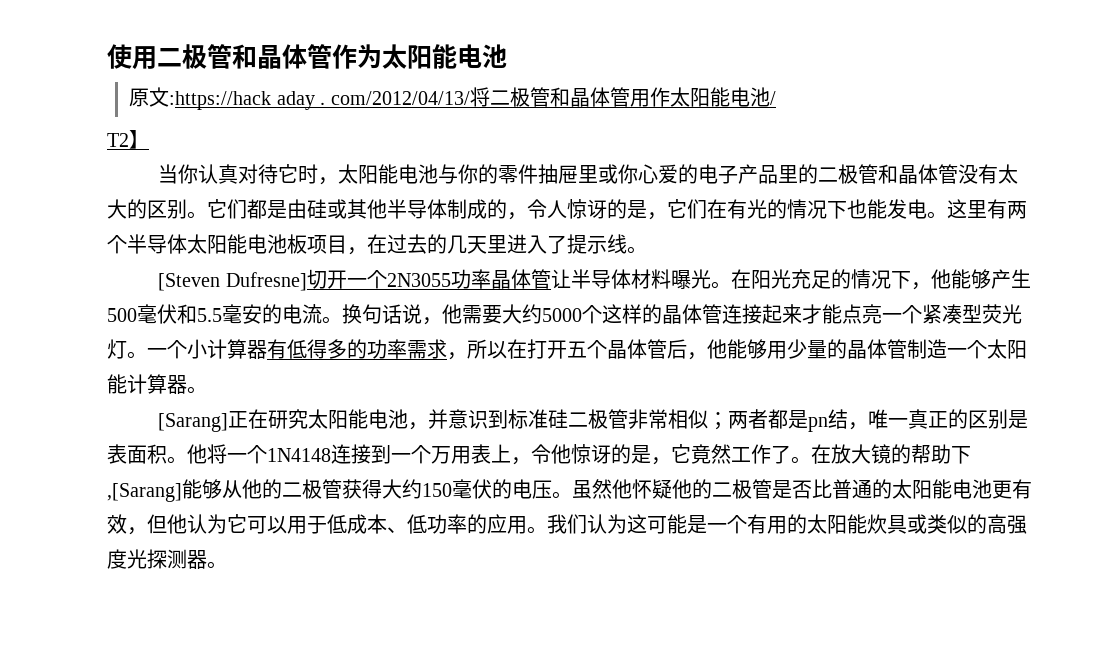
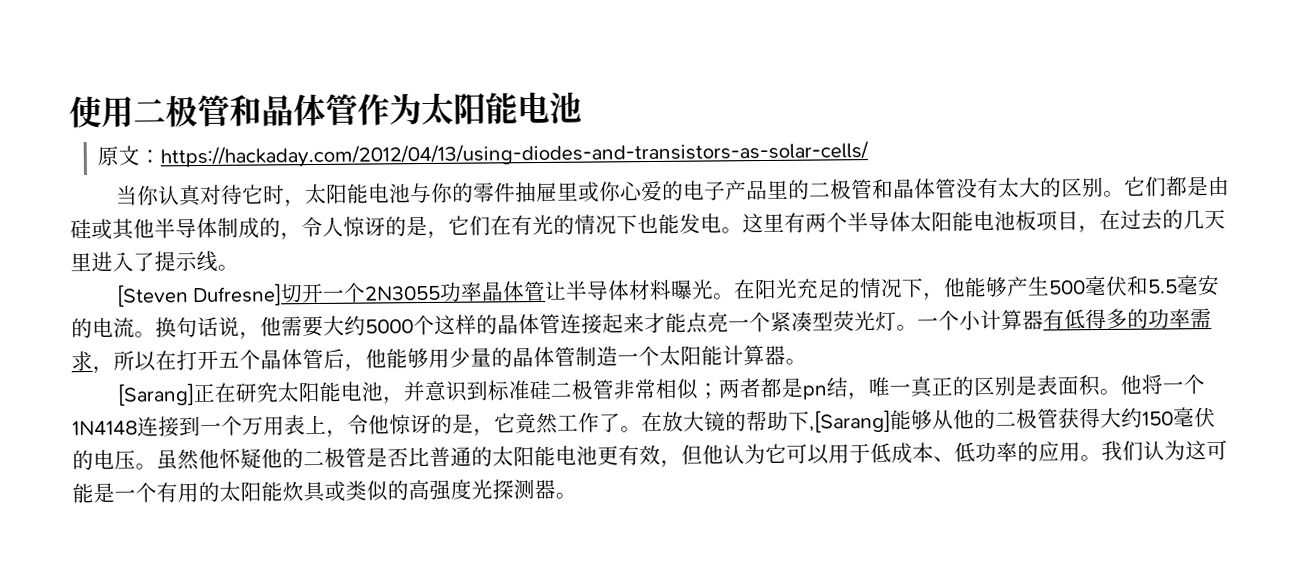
[169,87,776,110] [107,130,149,149] :https://hack aday . com/2012/04/13/将二极管和晶体管用作太阳能电池/ // T2】 -> [139,141,870,169] ：https://hackaday.com/2012/04/13/using-diodes-and-transistors-as-solar-cells/

